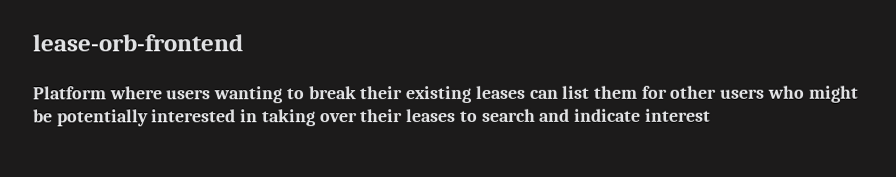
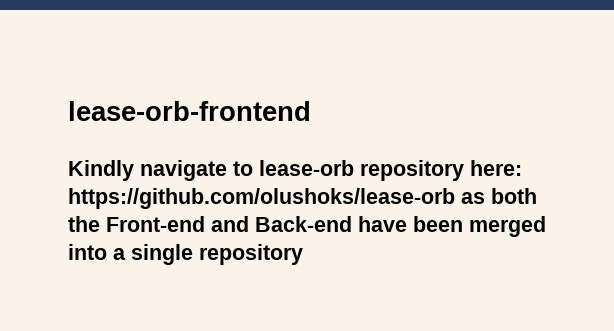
[32,85,859,104] [33,108,711,127] Platform where users wanting to break their existing leases can list them for other users who might be potentially interested in taking over their leases to search and indicate interest -> [68,160,522,181] [68,188,537,209] [68,216,546,237] [68,244,303,265] Kindly navigate to lease-orb repository here: https://github.com/olushoks/lease-orb as both the Front-end and Back-end have been merged into a single repository

